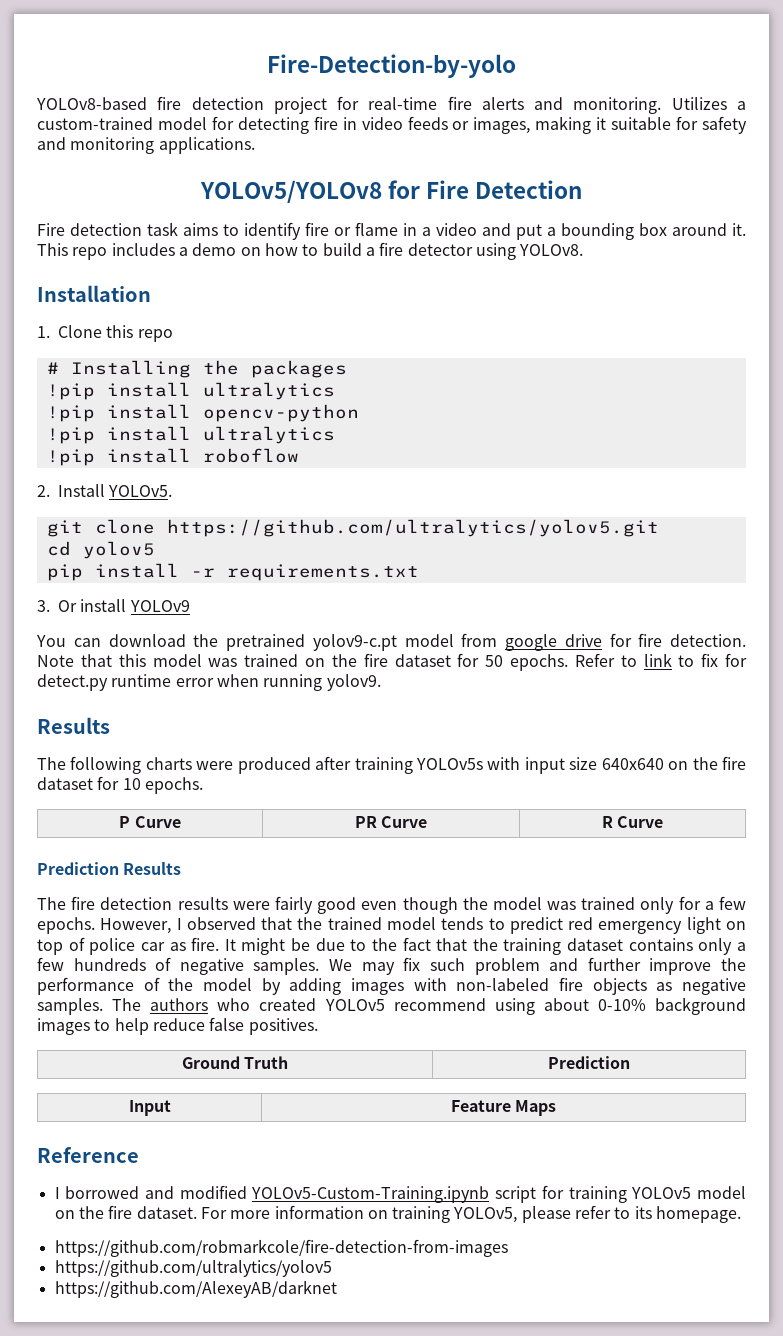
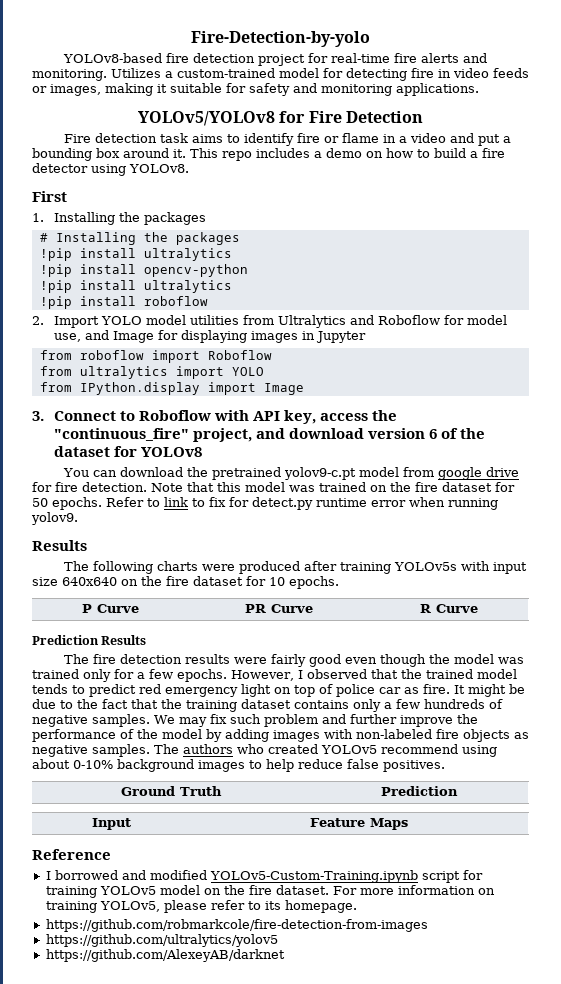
[37,285,151,302] Installation -> [32,191,67,202] First
[58,325,173,342] Clone this repo -> [53,212,206,225] Installing the packages
[58,484,173,497] [46,519,659,537] [46,541,155,559] [46,563,419,581] [37,599,190,612] Install YOLOv5. // git clone https://github.com/ultralytics/yolov5.git // cd yolov5 // pip install -r requirements.txt // 3. Or install YOLOv9 -> [53,315,507,328] [53,330,366,343] [39,350,272,363] [39,366,264,379] [39,382,304,395] [32,410,397,424] [53,428,485,442] [53,446,202,457] Import YOLO model utilities from Ultralytics and Roboflow for model use, and Image for displaying images in Jupyter // from roboflow import Roboflow // from ultralytics import YOLO // from IPython.display import Image // 3. Connect to Roboflow with API key, access the "continuous_fire" project, and download version 6 of the dataset for YOLOv8

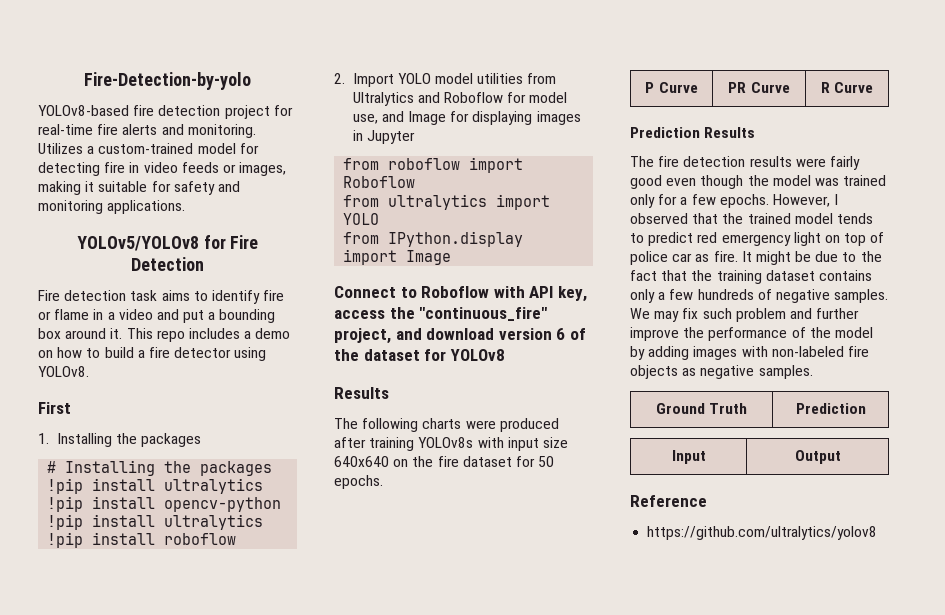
[32,411,44,421] 3. -> (452, 257) none
[63,467,520,480] [32,482,515,492] [32,497,498,510] [31,512,78,525] // You can download the pretrained yolov9-c.pt model from google drive for fire detection. Note that this model was trained on the fire dataset for 50 epochs. Refer to link to fix for detect.py runtime error when running yolov9. -> (505, 355) none
[394,562,458,571] YOLOv5s -> [418,437,474,448] YOLOv8s
[269,577,285,586] 10 -> [538,456,555,467] 50
[154,744,497,757] [32,759,445,772] The authors who created YOLOv5 recommend using about 0-10% background images to help reduce false positives. -> (813, 372) none
[310,818,409,830] Feature Maps -> [794,450,841,464] Output
[45,870,483,883] [45,885,495,898] [45,900,357,913] [45,919,428,932] [45,934,278,947] [45,949,285,962] I borrowed and modified YOLOv5-Custom-Training.ipynb script for training YOLOv5 model on the fire dataset. For more information on training YOLOv5, please refer to its homepage. // https://github.com/robmarkcole/fire-detection-from-images // https://github.com/ultralytics/yolov5 // https://github.com/AlexeyAB/darknet -> [647,526,878,540] https://github.com/ultralytics/yolov8

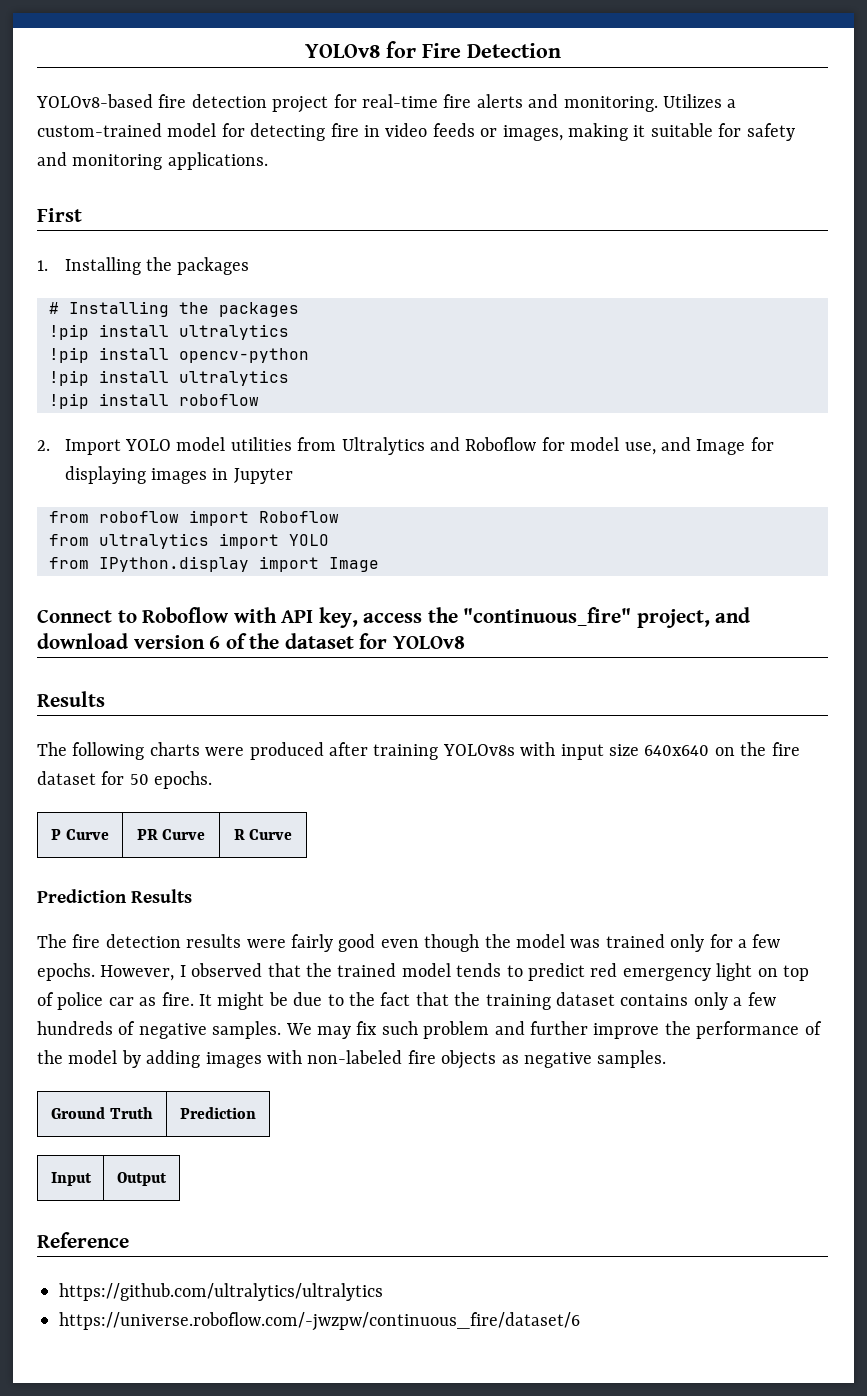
[84,72,251,90] Fire-Detection-by-yolo -> [304,41,561,58] YOLOv8 for Fire Detection
[76,235,259,251] [131,257,204,271] [38,290,285,304] [38,309,276,323] [38,328,291,342] [38,347,267,361] [38,366,89,377] // YOLOv5/YOLOv8 for Fire Detection // Fire detection task aims to identify fire or flame in a video and put a bounding box around it. This repo includes a demo on how to build a fire detector using YOLOv8. -> (268, 161) none
[647,526,878,540] https://github.com/ultralytics/yolov8 -> [59,1283,383,1301] [59,1312,580,1331] https://github.com/ultralytics/ultralytics // https://universe.roboflow.com/-jwzpw/continuous_fire/dataset/6

